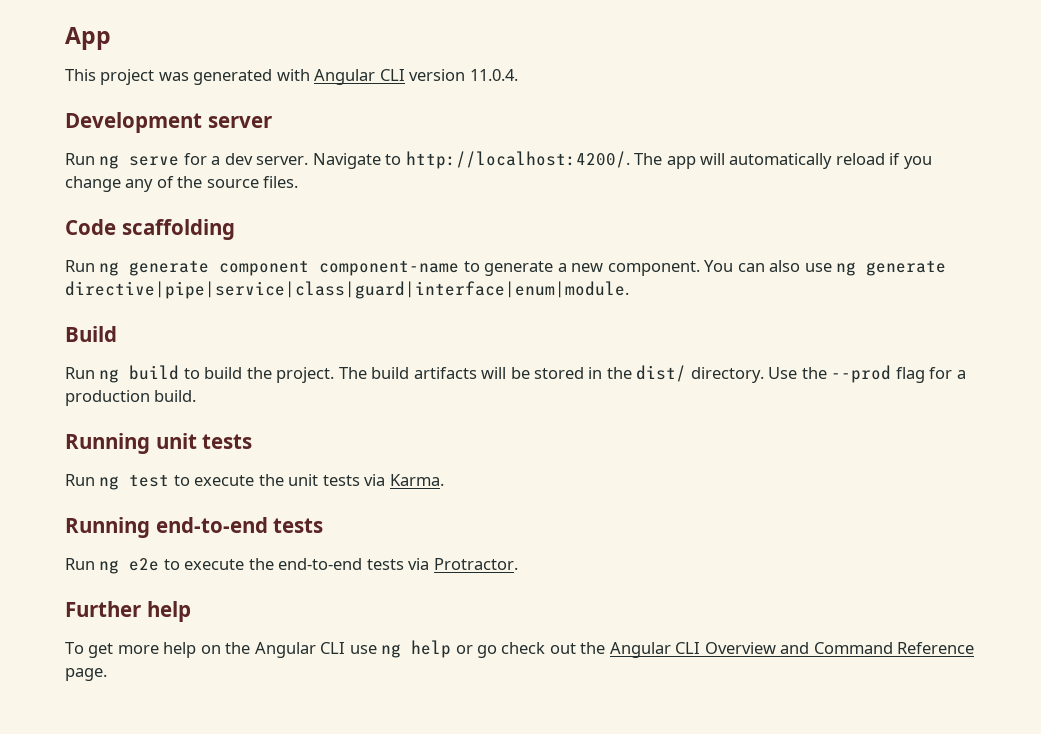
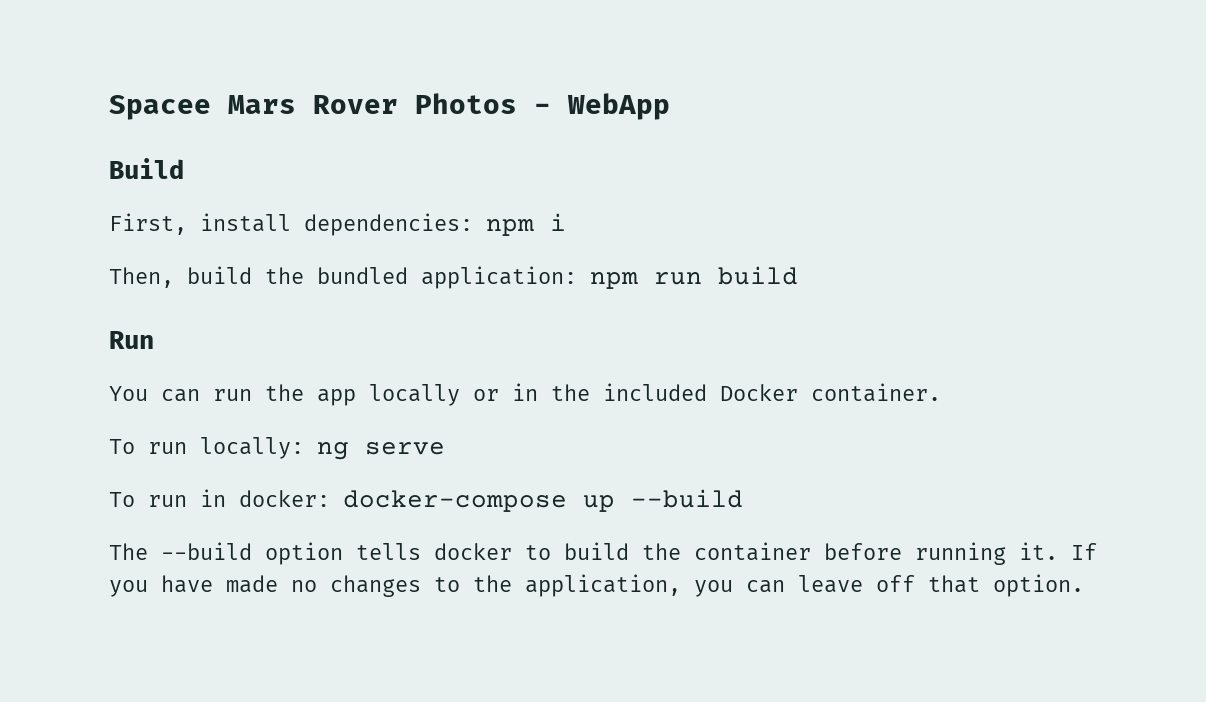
[65,27,111,50] [65,69,518,85] [65,112,272,133] [65,151,932,169] [65,176,299,192] [65,219,235,240] [65,260,947,276] [65,281,629,299] [65,326,117,342] [65,365,966,383] [65,390,197,406] [65,433,253,454] [65,474,444,490] [65,517,324,538] [65,558,518,574] [65,601,191,622] [65,640,975,658] [65,668,107,681] App // This project was generated with Angular CLI version 11.0.4. // Development server // Run ng serve for a dev server. Navigate to http://localhost:4200/. The app will automatically reload if you change any of the source files. // Code scaffolding // Run ng generate component component-name to generate a new component. You can also use ng generate directive|pipe|service|class|guard|interface|enum|module. // Build // Run ng build to build the project. The build artifacts will be stored in the dist/ directory. Use the --prod flag for a production build. // Running unit tests // Run ng test to execute the unit tests via Karma. // Running end-to-end tests // Run ng e2e to execute the end-to-end tests via Protractor. // Further help // To get more help on the Angular CLI use ng help or go check out the Angular CLI Overview and Command Reference page. -> [109,93,670,120] [109,158,184,179] [109,213,566,236] [109,266,798,289] [109,331,154,349] [109,383,941,406] [109,437,445,460] [109,489,743,512] [109,542,1097,565] [109,574,1084,597] Spacee Mars Rover Photos - WebApp // Build // First, install dependencies: npm i // Then, build the bundled application: npm run build // Run // You can run the app locally or in the included Docker container. // To run locally: ng serve // To run in docker: docker-compose up --build // The --build option tells docker to build the container before running it. If you have made no changes to the application, you can leave off that option.

